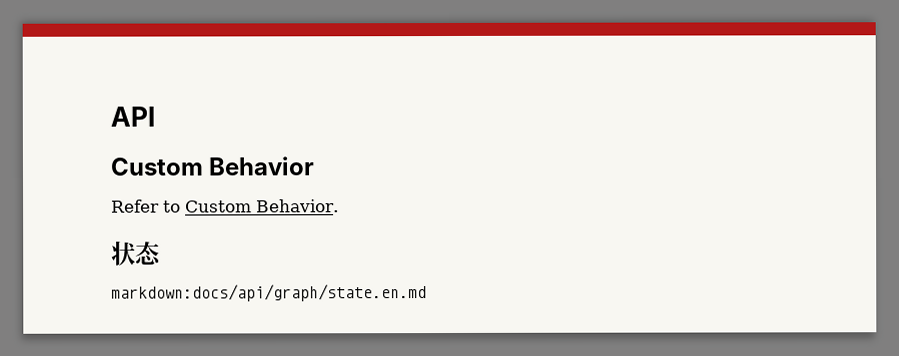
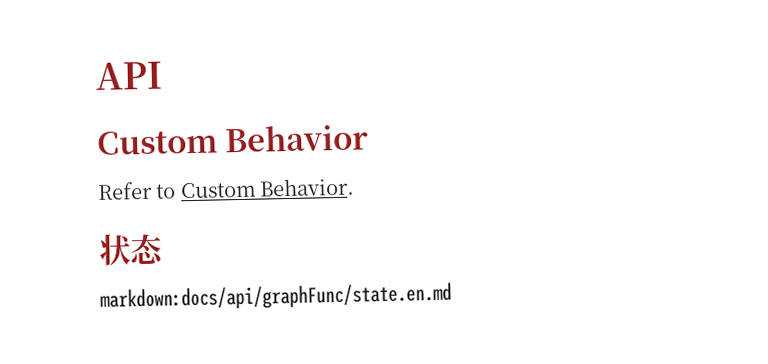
[111,284,427,302] markdown:docs/api/graph/state.en.md -> [100,282,452,312] markdown:docs/api/graphFunc/state.en.md

